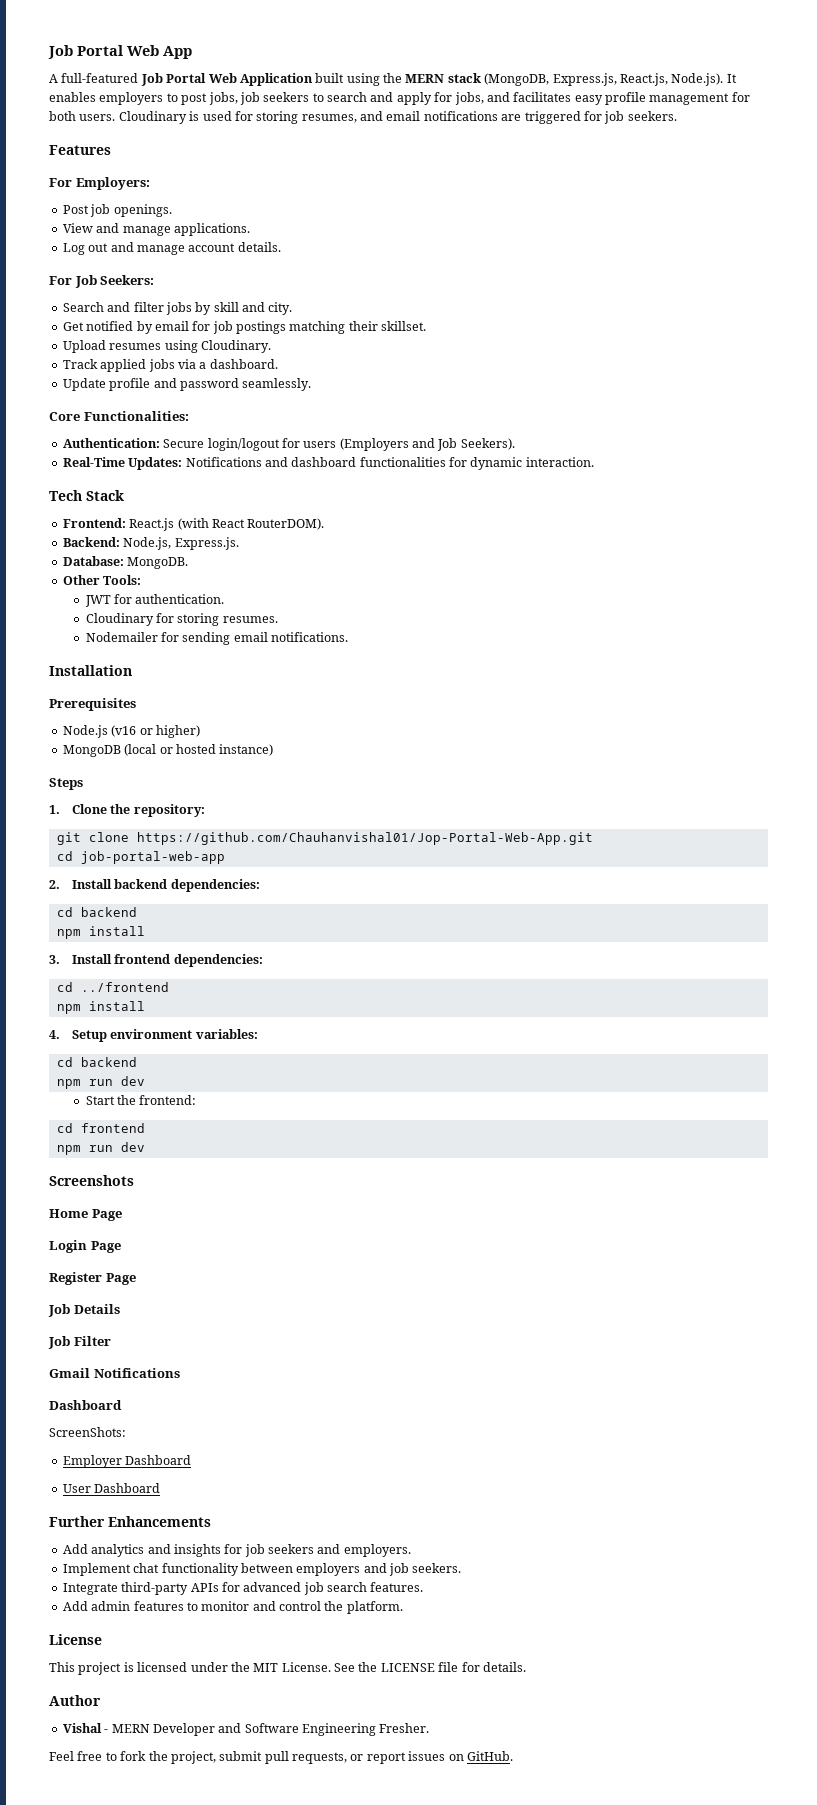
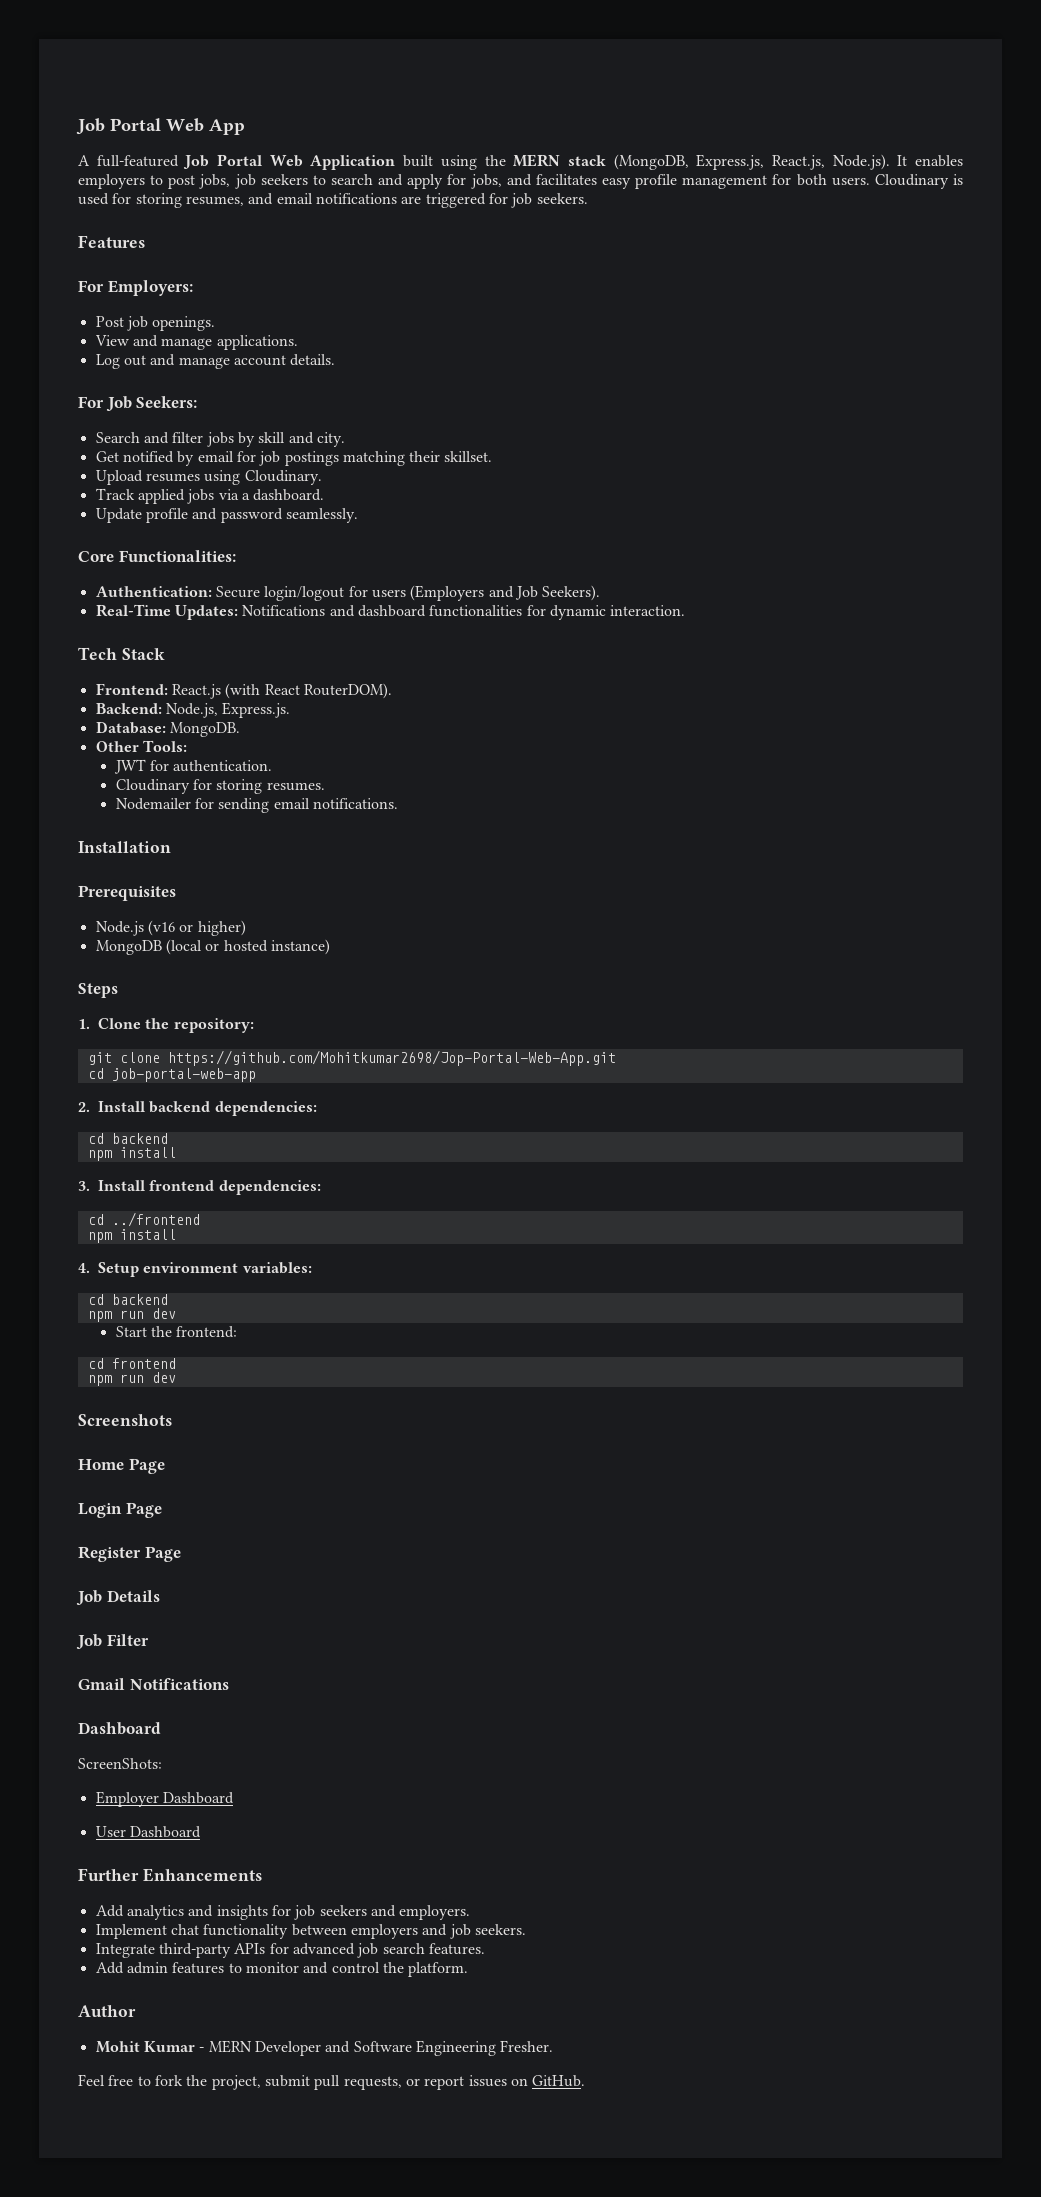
[136,832,593,845] https://github.com/Chauhanvishal01/Jop-Portal-Web-App.git -> [167,1050,616,1066] https://github.com/Mohitkumar2698/Jop-Portal-Web-App.git
[49,1634,102,1645] [49,1662,526,1675] // License // This project is licensed under the MIT License. See the LICENSE file for details. -> (469, 1969) none
[62,1723,102,1733] Vishal -> [95,2041,195,2053] Mohit Kumar

